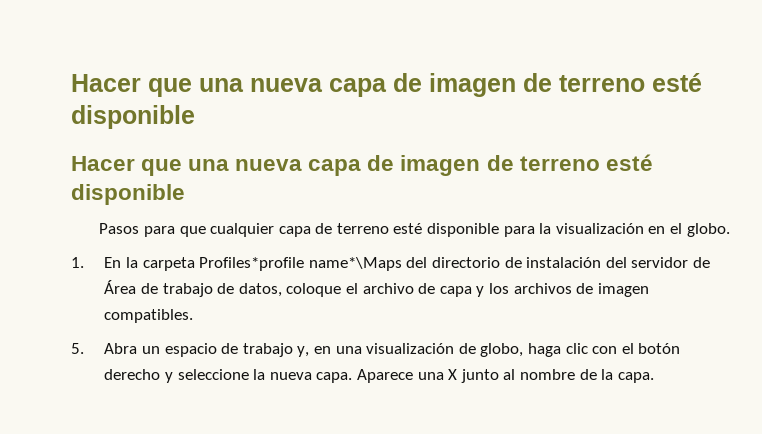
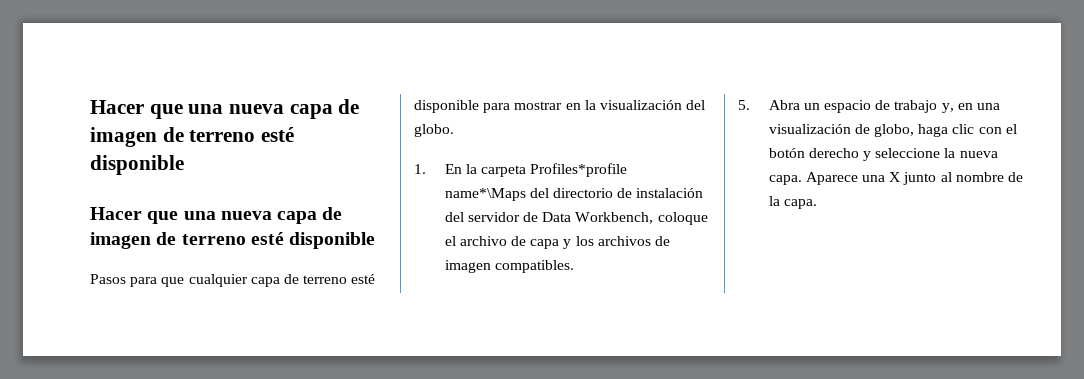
[539,223,683,234] la visualización en el -> [514,100,706,110] mostrar en la visualización del
[104,280,282,297] Área de trabajo de datos, -> [542,212,654,224] Data Workbench,

